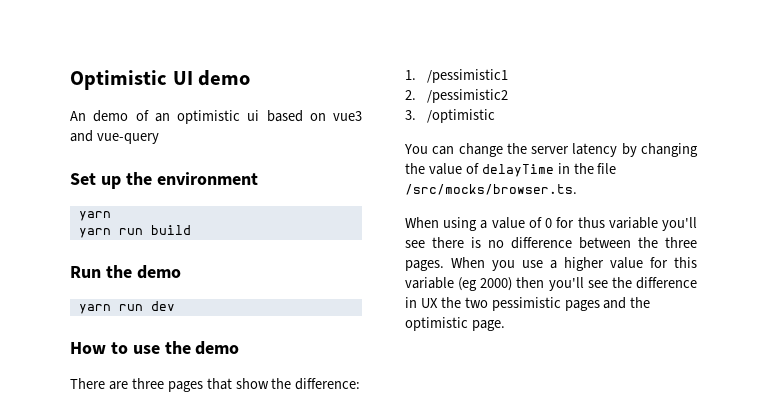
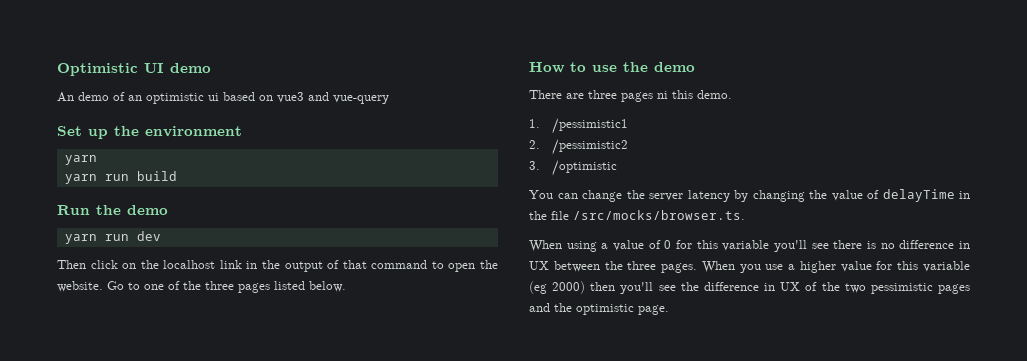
(175, 306) none -> [57,260,498,272] [57,281,346,293] // Then click on the localhost link in the output of that command to open the website. Go to one of the three pages listed below.
[206,378,361,390] that show the difference: -> [657,90,732,99] ni this demo.
[577,217,605,228] thus -> [696,240,718,249] this
(572, 243) none -> [959,241,971,249] [529,261,549,270] in UX
(438, 303) none -> [805,282,818,291] of

